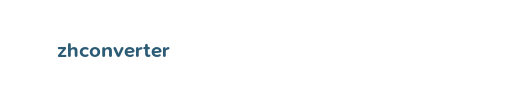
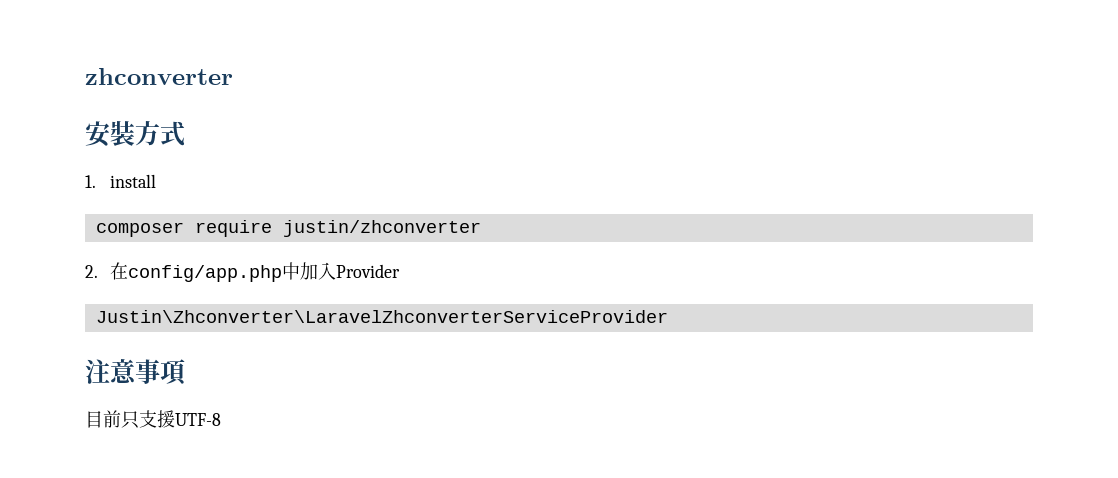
(170, 50) none -> [85,121,185,147] [85,174,157,188] [95,220,481,237] [85,262,401,282] [95,310,668,323] [85,359,186,385] [85,410,221,429] // 安裝方式 // 1. install // composer require justin/zhconverter // 2.在config/app.php中加入Provider // Justin\Zhconverter\LaravelZhconverterServiceProvider // 注意事項 // 目前只支援UTF-8

